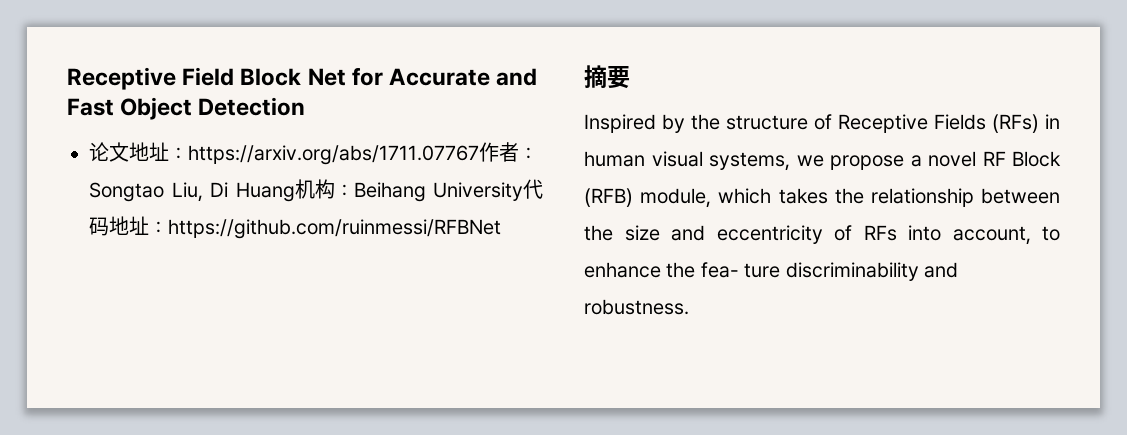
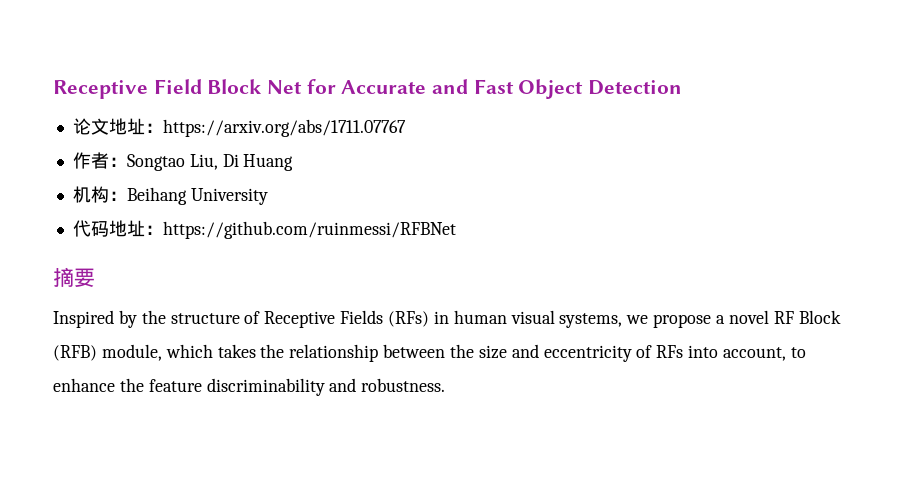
(479, 155) none -> (406, 128) //
(295, 192) none -> (294, 162) //
(523, 191) none -> (268, 196) //
[700,262,781,278] fea- ture -> [148,379,202,392] feature

